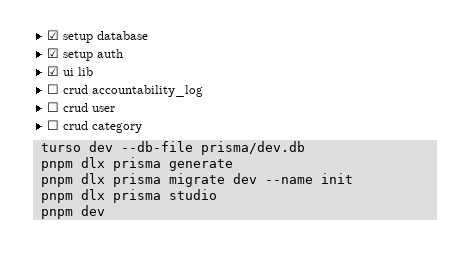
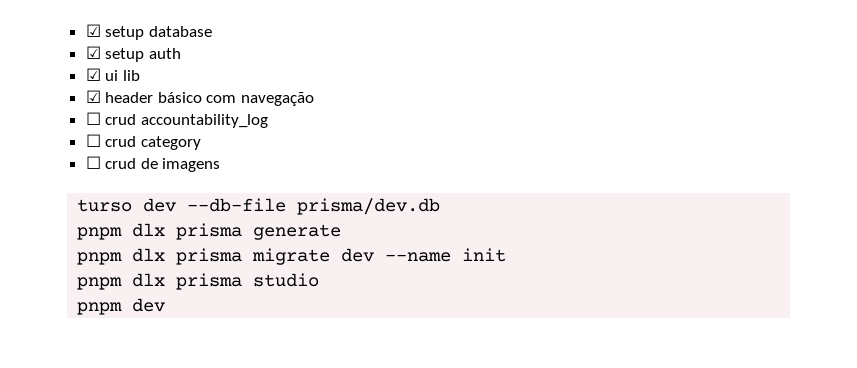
(94, 71) none -> [85,90,315,106] // ☑ header básico com navegação
[92,106,116,112] [47,120,143,133] user // ☐ crud category -> [140,136,201,150] [85,156,221,172] category // ☐ crud de imagens

